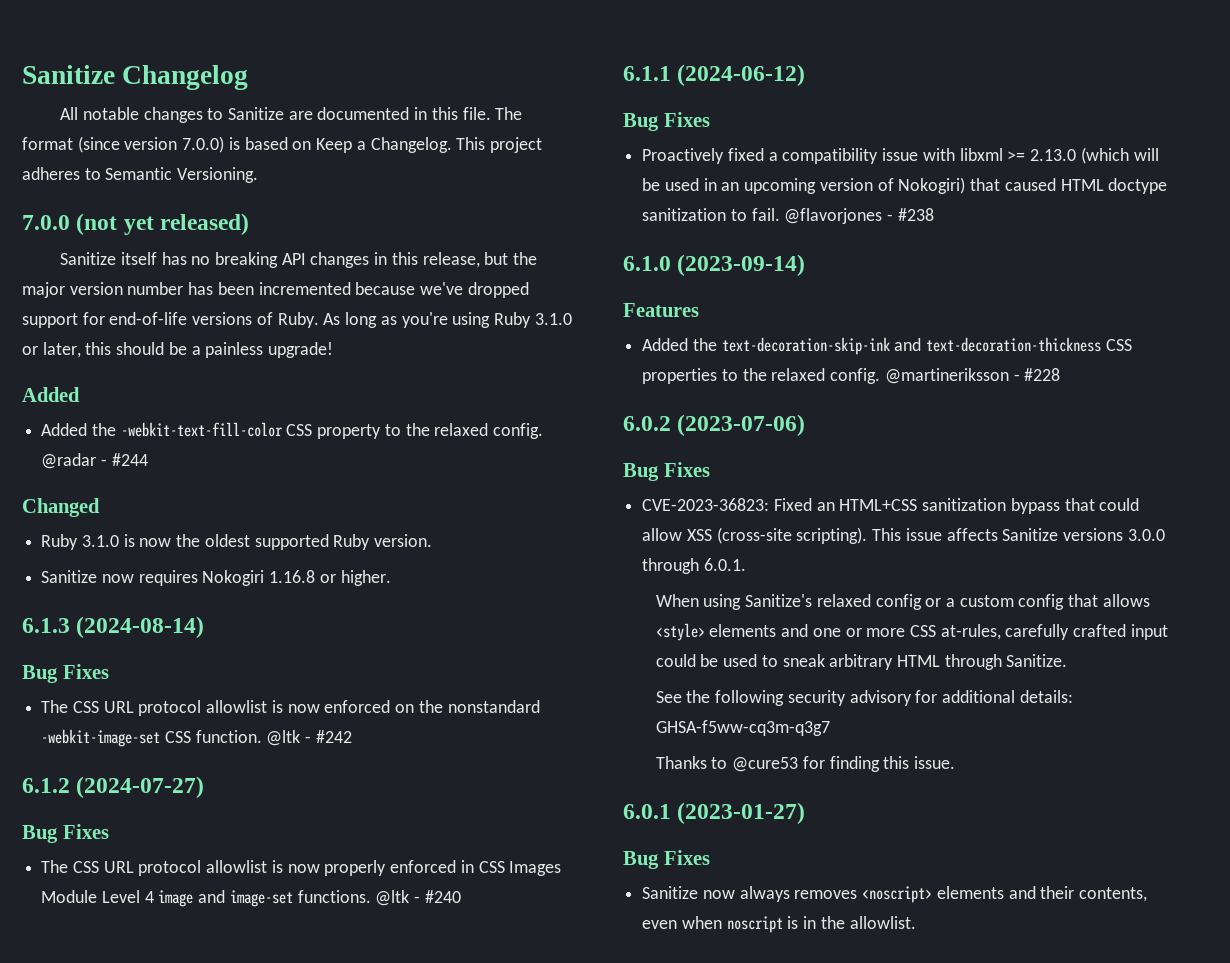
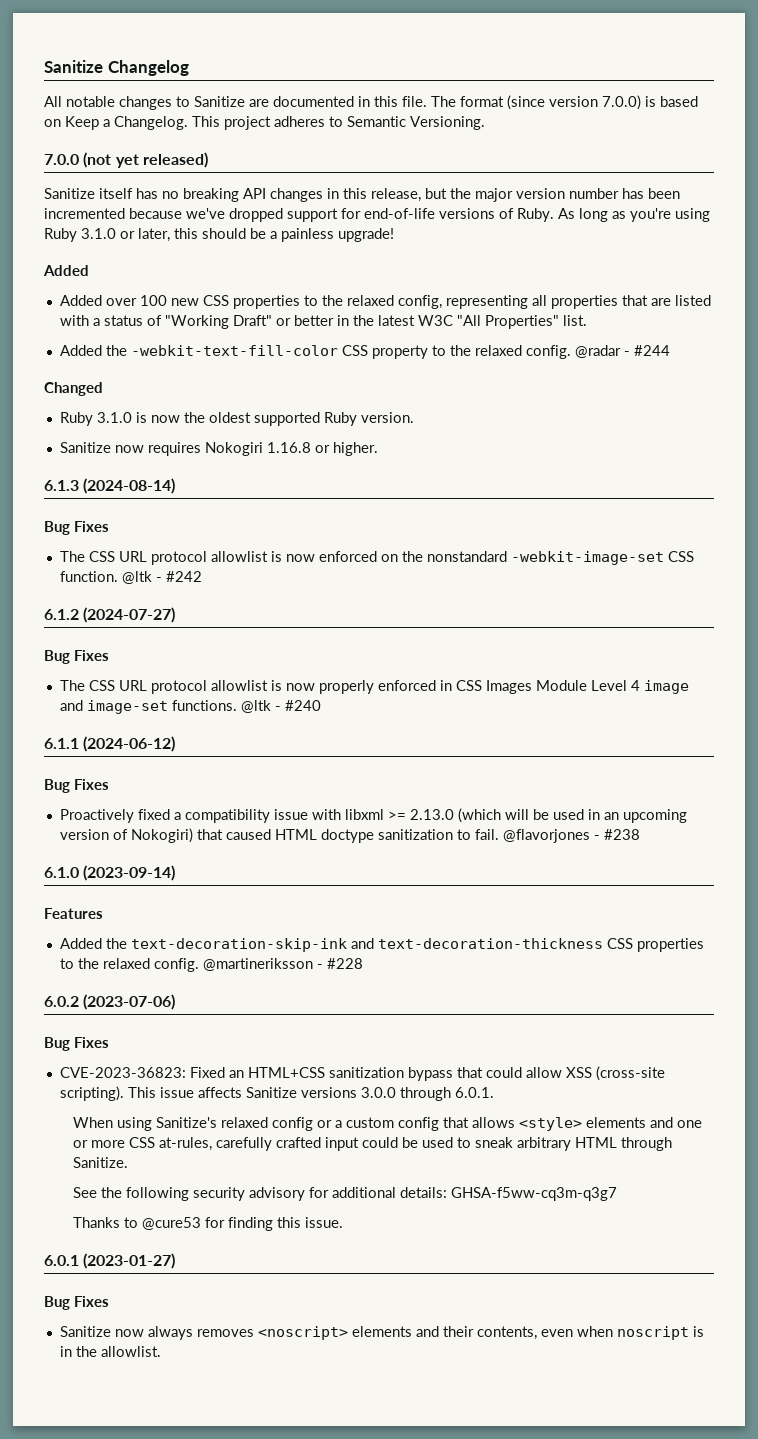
(80, 394) none -> [59,295,711,309] [59,315,587,329] // Added over 100 new CSS properties to the relaxed config, representing all properties that are listed with a status of "Working Draft" or better in the latest W3C "All Properties" list.

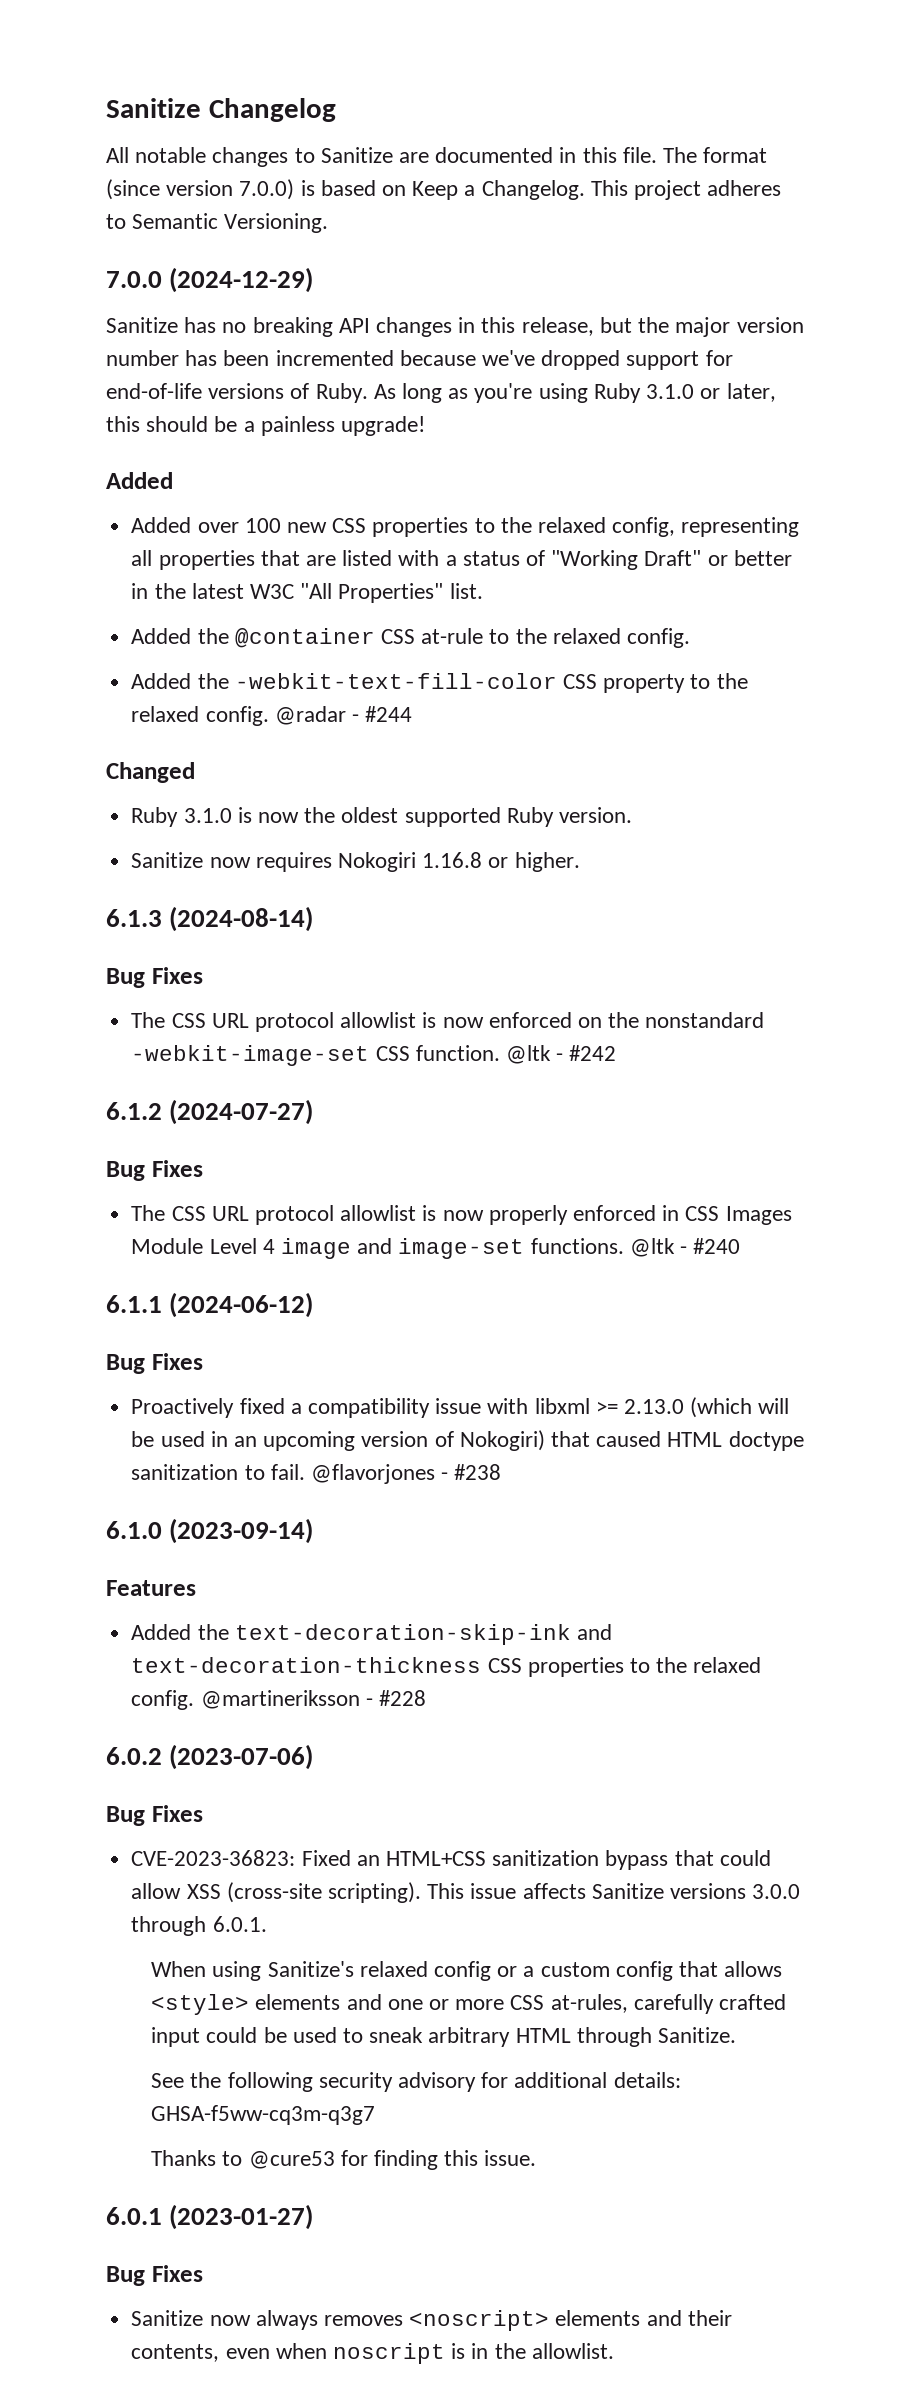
[83,152,208,168] [44,188,133,199] (not yet released) // Sanitize itself -> [169,267,314,293] [106,317,178,333] (2024-12-29) // Sanitize
(587, 320) none -> [131,628,690,648] // Added the @container CSS at-rule to the relaxed config.

